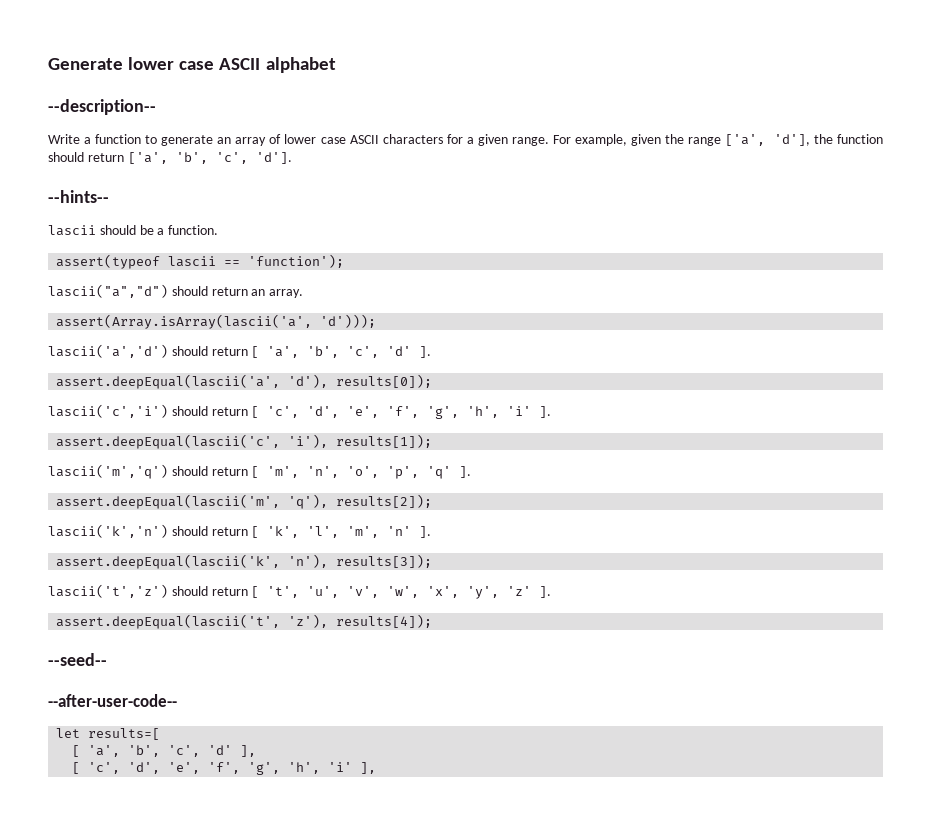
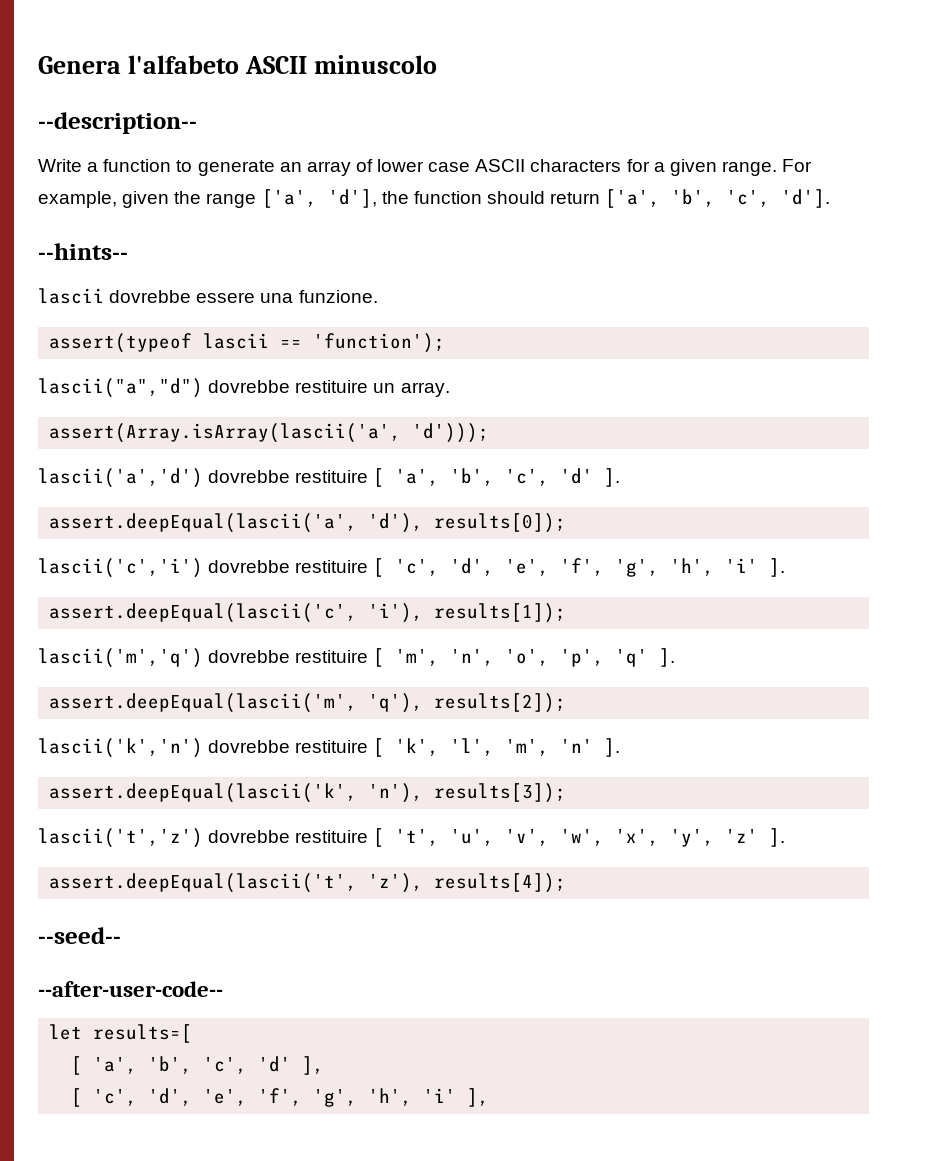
[48,57,336,73] Generate lower case ASCII alphabet -> [38,55,438,74] Genera l'alfabeto ASCII minuscolo
[99,225,219,235] should be a function. -> [109,290,378,303] dovrebbe essere una funzione.
[171,286,266,296] should return an -> [208,380,396,393] dovrebbe restituire un
[171,346,248,356] should return -> [208,470,369,483] dovrebbe restituire
[171,406,248,416] should return -> [208,560,369,573] dovrebbe restituire
[171,466,248,476] should return -> [208,650,369,663] dovrebbe restituire
[171,526,248,536] should return -> [208,740,369,753] dovrebbe restituire
[171,586,248,596] should return -> [208,830,369,843] dovrebbe restituire

